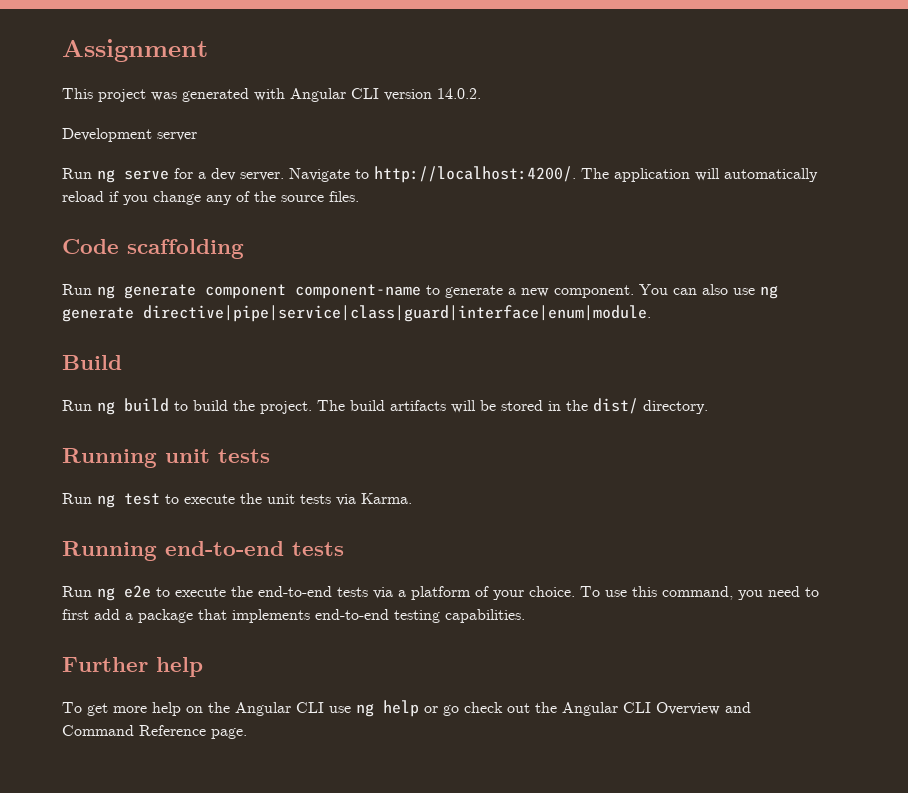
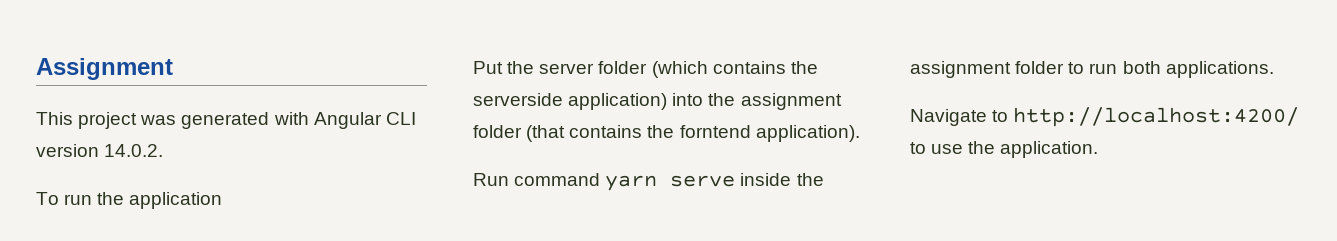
[62,128,197,142] [62,166,818,183] [62,191,359,205] [62,239,244,259] [62,284,778,299] [62,305,651,322] [62,355,122,370] [62,398,708,415] [62,448,270,468] [62,493,412,508] [62,541,344,561] [62,585,819,601] [62,609,525,623] [62,657,203,677] [62,700,751,717] [62,725,247,739] Development server // Run ng serve for a dev server. Navigate to http://localhost:4200/. The application will automatically reload if you change any of the source files. // Code scaffolding // Run ng generate component component-name to generate a new component. You can also use ng generate directive|pipe|service|class|guard|interface|enum|module. // Build // Run ng build to build the project. The build artifacts will be stored in the dist/ directory. // Running unit tests // Run ng test to execute the unit tests via Karma. // Running end-to-end tests // Run ng e2e to execute the end-to-end tests via a platform of your choice. To use this command, you need to first add a package that implements end-to-end testing capabilities. // Further help // To get more help on the Angular CLI use ng help or go check out the Angular CLI Overview and Command Reference page. -> [36,192,223,209] [473,61,818,78] [473,93,842,110] [473,125,860,142] [473,173,824,191] [910,61,1274,78] [910,107,1300,127] [910,141,1099,158] To run the application // Put the server folder (which contains the serverside application) into the assignment folder (that contains the forntend application). // Run command yarn serve inside the assignment folder to run both applications. // Navigate to http://localhost:4200/ to use the application.

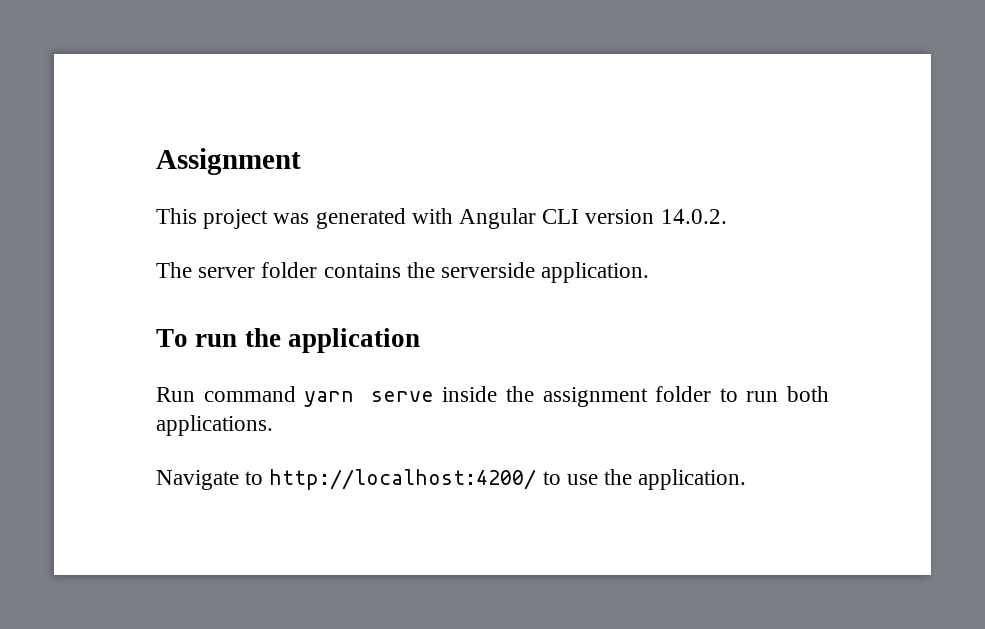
[36,192,223,209] [473,61,818,78] [473,93,842,110] [473,125,860,142] To run the application // Put the server folder (which contains the serverside application) into the assignment folder (that contains the forntend application). -> [156,262,650,283] [156,328,420,353] The server folder contains the serverside application. // To run the application

